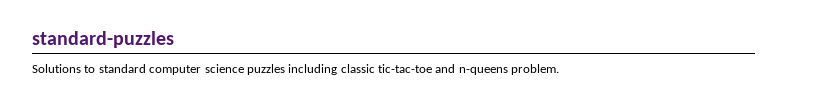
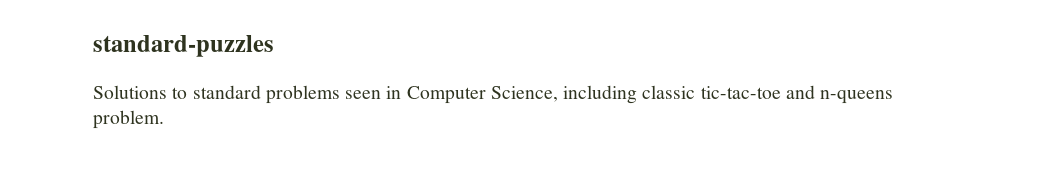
[149,64,285,75] computer science puzzles -> [265,85,558,104] problems seen in Computer Science,

